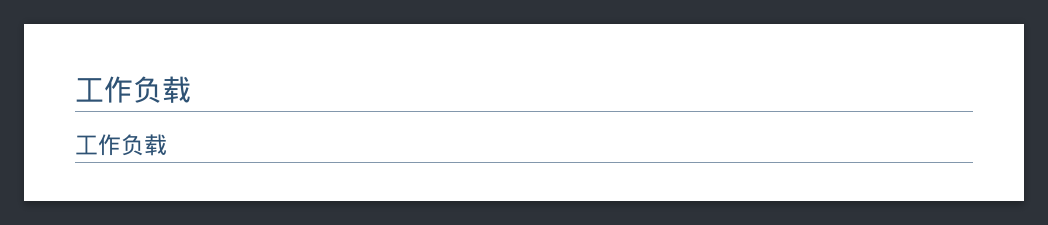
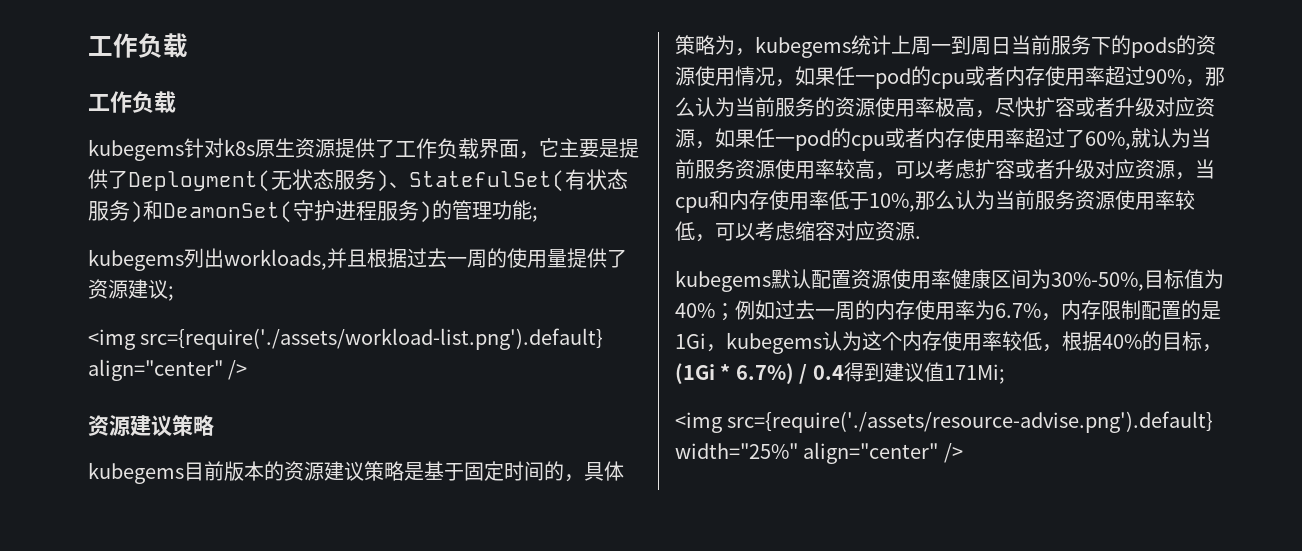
(167, 145) none -> [88,138,639,161] [88,169,628,192] [88,200,538,223] [88,248,627,271] [88,279,174,301] [88,328,604,350] [88,359,248,381] [88,415,214,437] [88,461,624,484] [675,35,1216,58] [675,66,1225,89] [675,97,1215,118] [675,128,1211,151] [675,159,1215,180] [675,190,1195,213] [675,221,921,242] [675,269,1224,292] [675,300,1221,321] [675,331,1222,354] [675,362,1005,384] [675,411,1214,433] [675,442,963,464] // kubegems针对k8s原生资源提供了工作负载界面，它主要是提供了Deployment(无状态服务)、StatefulSet(有状态服务)和DeamonSet(守护进程服务)的管理功能; // kubegems列出workloads,并且根据过去一周的使用量提供了资源建议; // <img src={require('./assets/workload-list.png').default} align="center" /> // 资源建议策略 // kubegems目前版本的资源建议策略是基于固定时间的，具体策略为，kubegems统计上周一到周日当前服务下的pods的资源使用情况，如果任一pod的cpu或者内存使用率超过90%，那么认为当前服务的资源使用率极高，尽快扩容或者升级对应资源，如果任一pod的cpu或者内存使用率超过了60%,就认为当前服务资源使用率较高，可以考虑扩容或者升级对应资源，当cpu和内存使用率低于10%,那么认为当前服务资源使用率较低，可以考虑缩容对应资源. // kubegems默认配置资源使用率健康区间为30%-50%,目标值为40%；例如过去一周的内存使用率为6.7%，内存限制配置的是1Gi，kubegems认为这个内存使用率较低，根据40%的目标，(1Gi * 6.7%) / 0.4得到建议值171Mi; // <img src={require('./assets/resource-advise.png').default} width="25%" align="center" />

